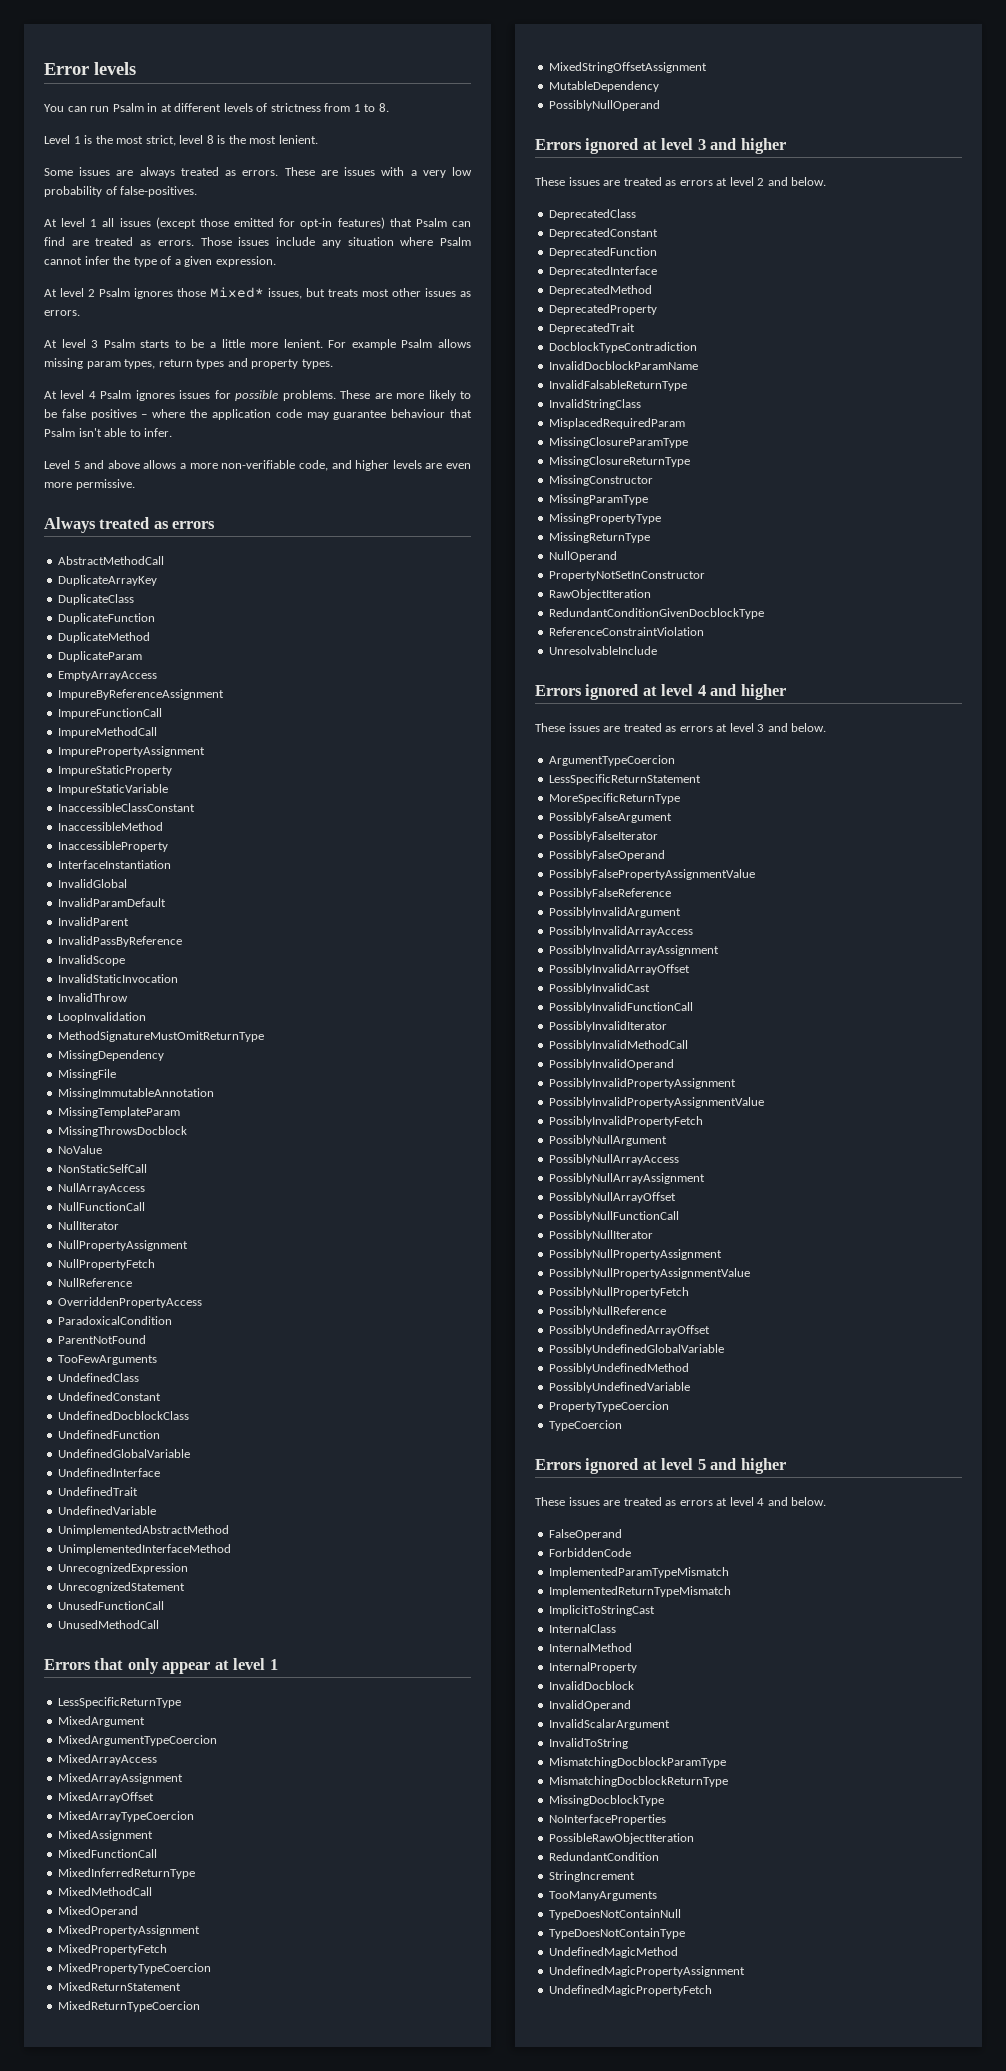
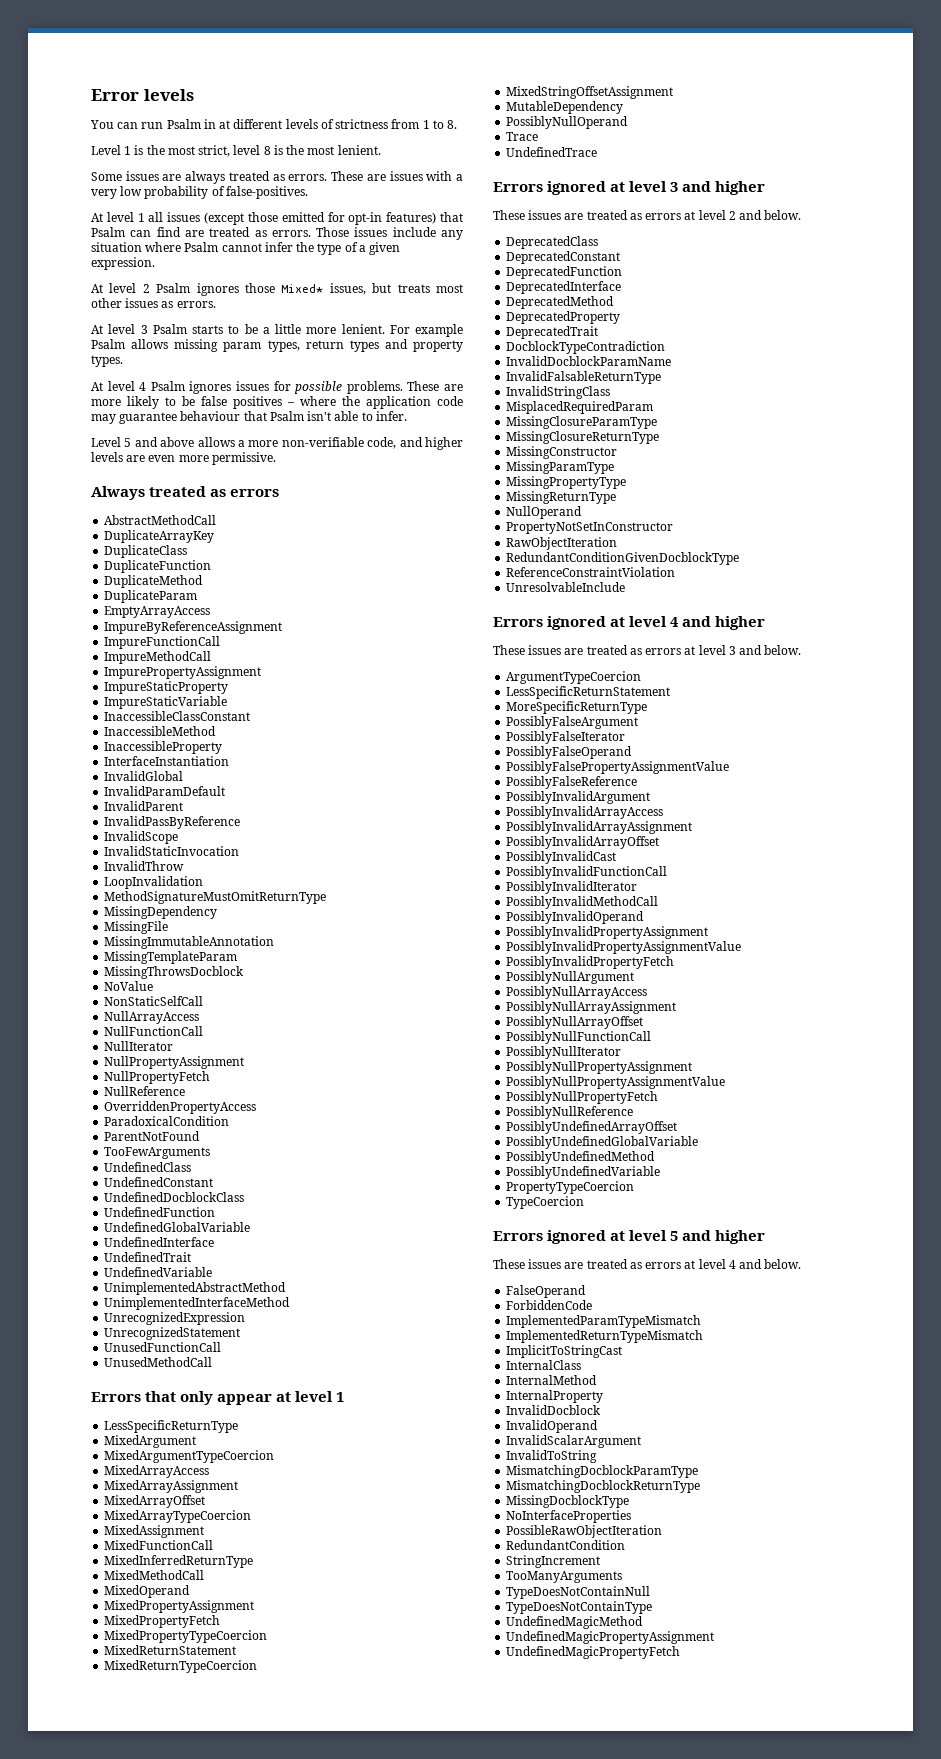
(661, 105) none -> [506,132,539,141] [506,147,598,157] // Trace // UndefinedTrace

